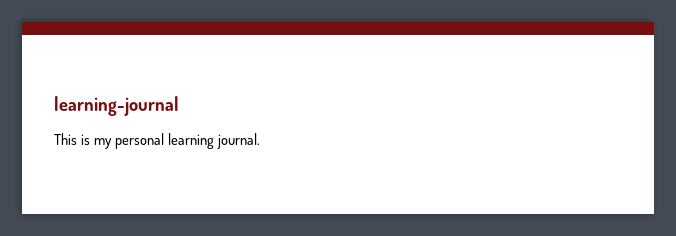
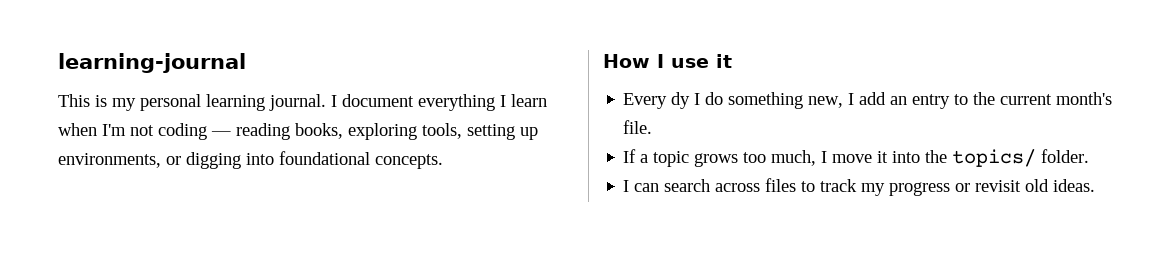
(260, 141) none -> [331,94,547,111] [58,123,538,140] [58,151,443,169] [603,54,732,68] [623,92,1113,109] [623,120,653,134] [623,149,1090,167] [623,178,1096,196] I document everything I learn when I'm not coding — reading books, exploring tools, setting up environments, or digging into foundational concepts. // How I use it // Every dy I do something new, I add an entry to the current month's file. // If a topic grows too much, I move it into the topics/ folder. // I can search across files to track my progress or revisit old ideas.

